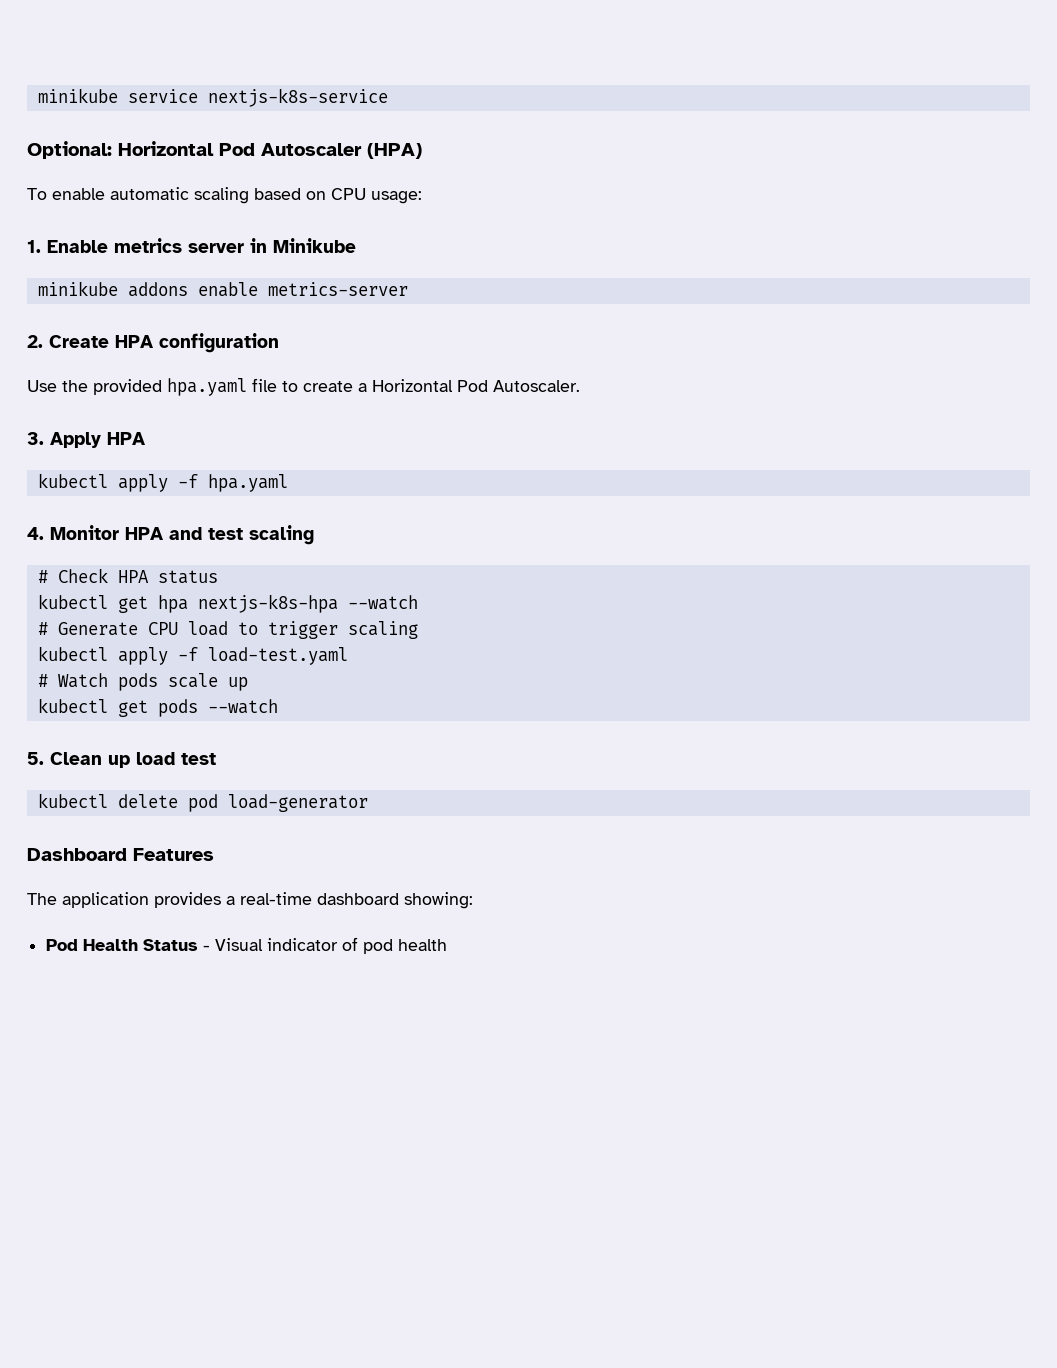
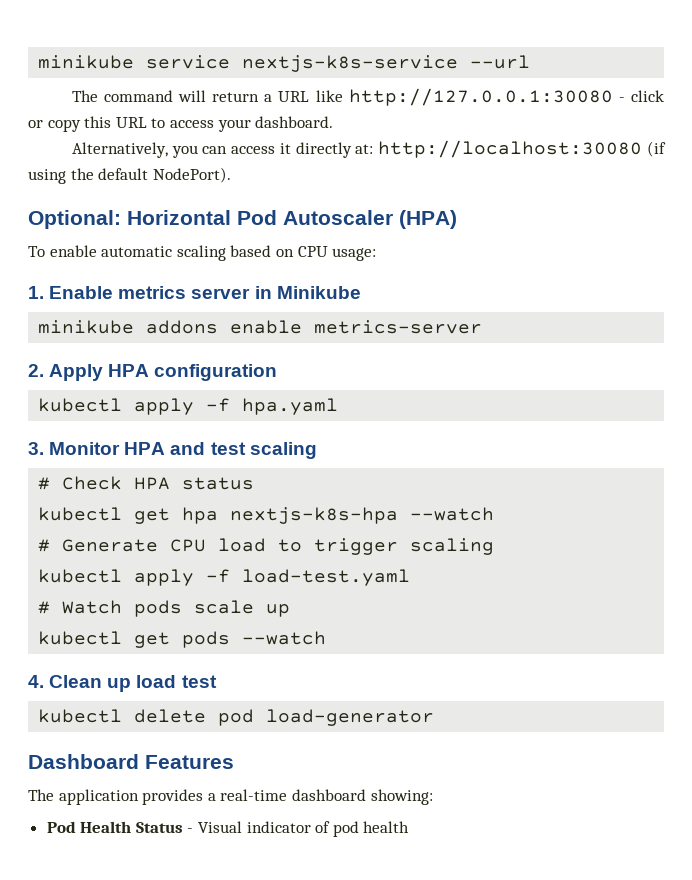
(388, 97) none -> [470,55,531,69] [71,88,665,106] [28,116,334,132] [71,140,666,158] [28,167,231,184] --url // The command will return a URL like http://127.0.0.1:30080 - click or copy this URL to access your dashboard. // Alternatively, you can access it directly at: http://localhost:30080 (if using the default NodePort).
[49,335,109,348] Create -> [49,364,104,381] Apply
[27,378,580,396] [27,432,146,448] // Use the provided hpa.yaml file to create a Horizontal Pod Autoscaler. // 3. Apply HPA -> (278, 372) none
[27,527,44,540] 4. -> [28,442,44,455] 3.
[27,752,44,765] 5. -> [28,675,44,688] 4.

